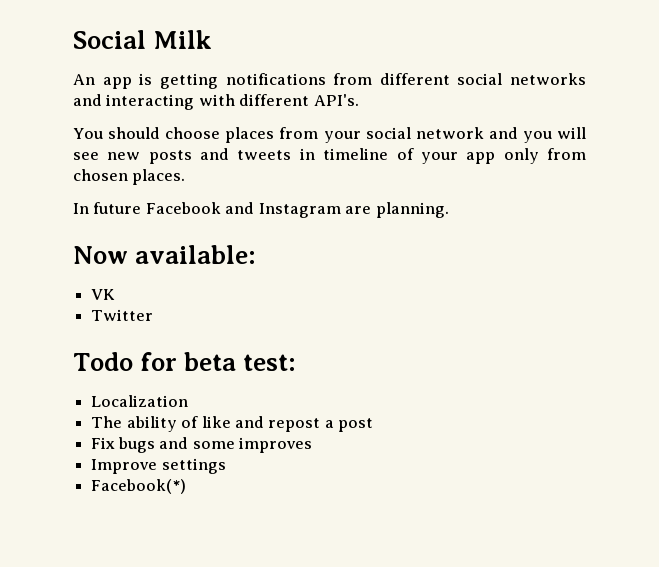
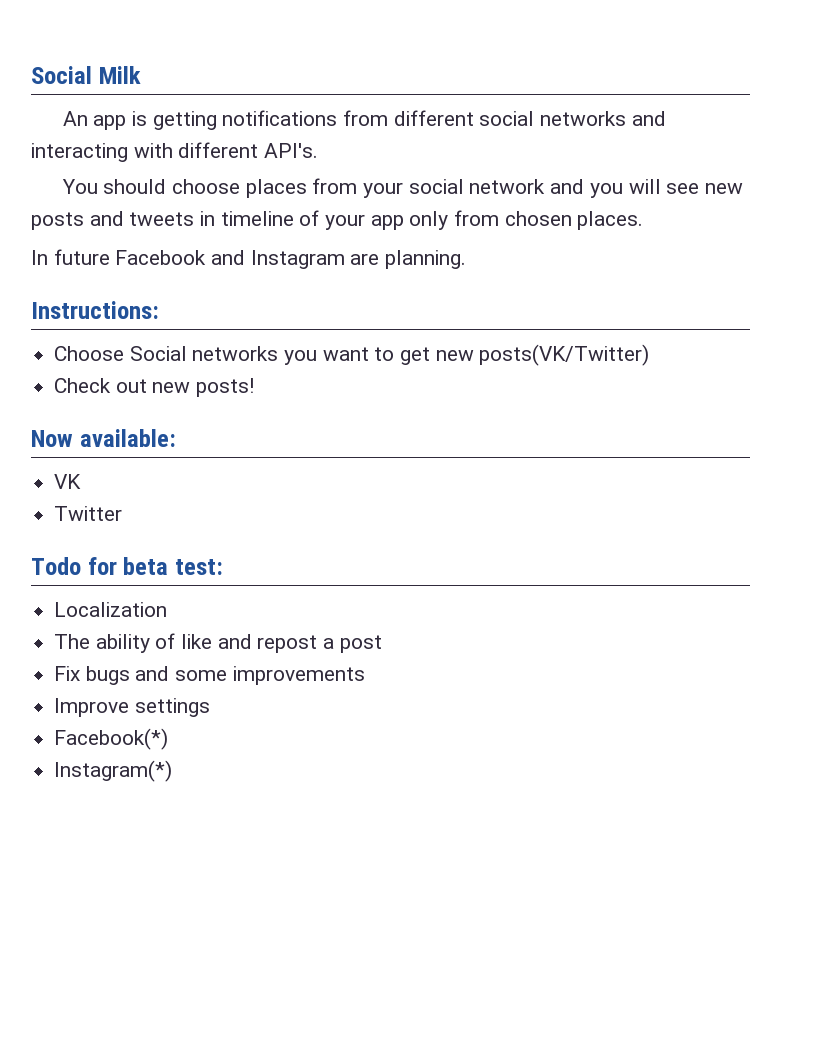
(449, 210) none -> [31,301,159,319] [54,344,650,366] [54,378,255,397] // Instructions: // Choose Social networks you want to get new posts(VK/Twitter) // Check out new posts!
[238,437,312,453] improves -> [232,666,365,685] improvements
(187, 486) none -> [54,760,173,782] // Instagram(*)

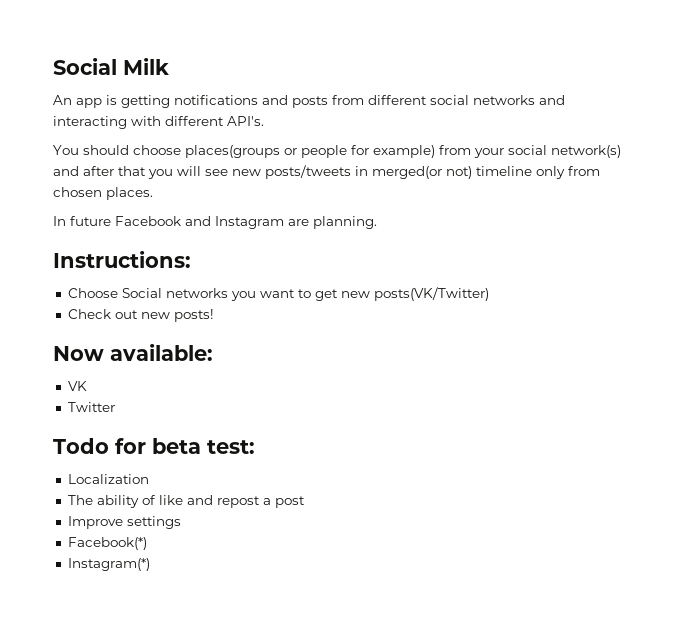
(338, 118) none -> [262,95,328,108] and posts
[245,178,743,198] [31,210,404,230] places from your social network and you will see new posts and tweets in timeline of your app -> [185,145,621,158] [53,165,532,179] places(groups or people for example) from your social network(s) and after that you will see new posts/tweets in merged(or not) timeline
[54,666,365,685] // Fix bugs and some improvements -> (305, 502) none

